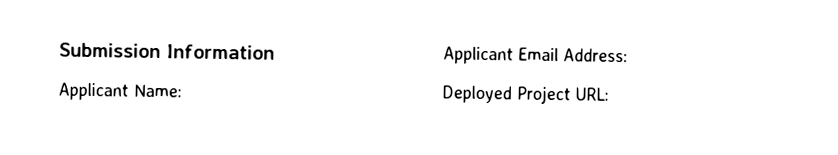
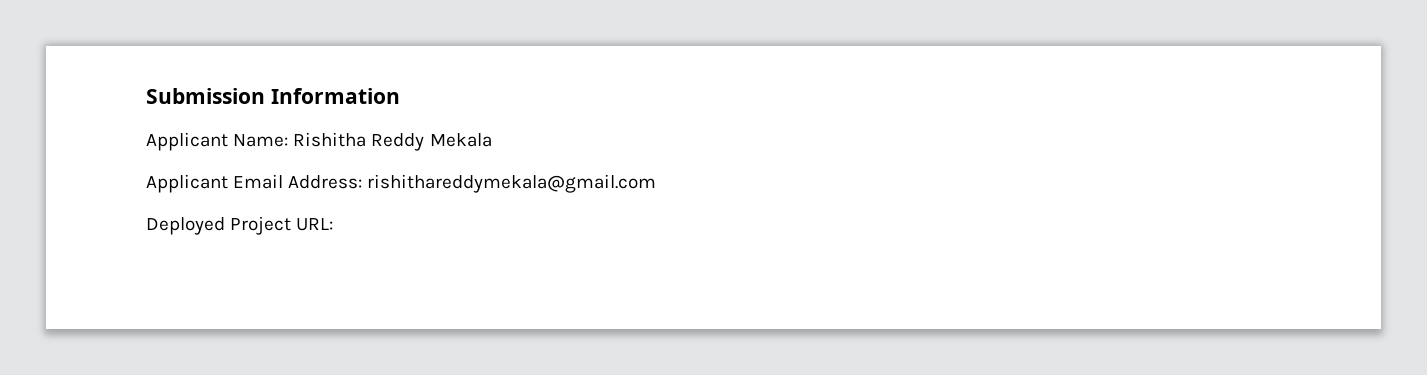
(182, 91) none -> [293,132,492,151] Rishitha Reddy Mekala
(628, 55) none -> [367,174,657,193] rishithareddymekala@gmail.com

